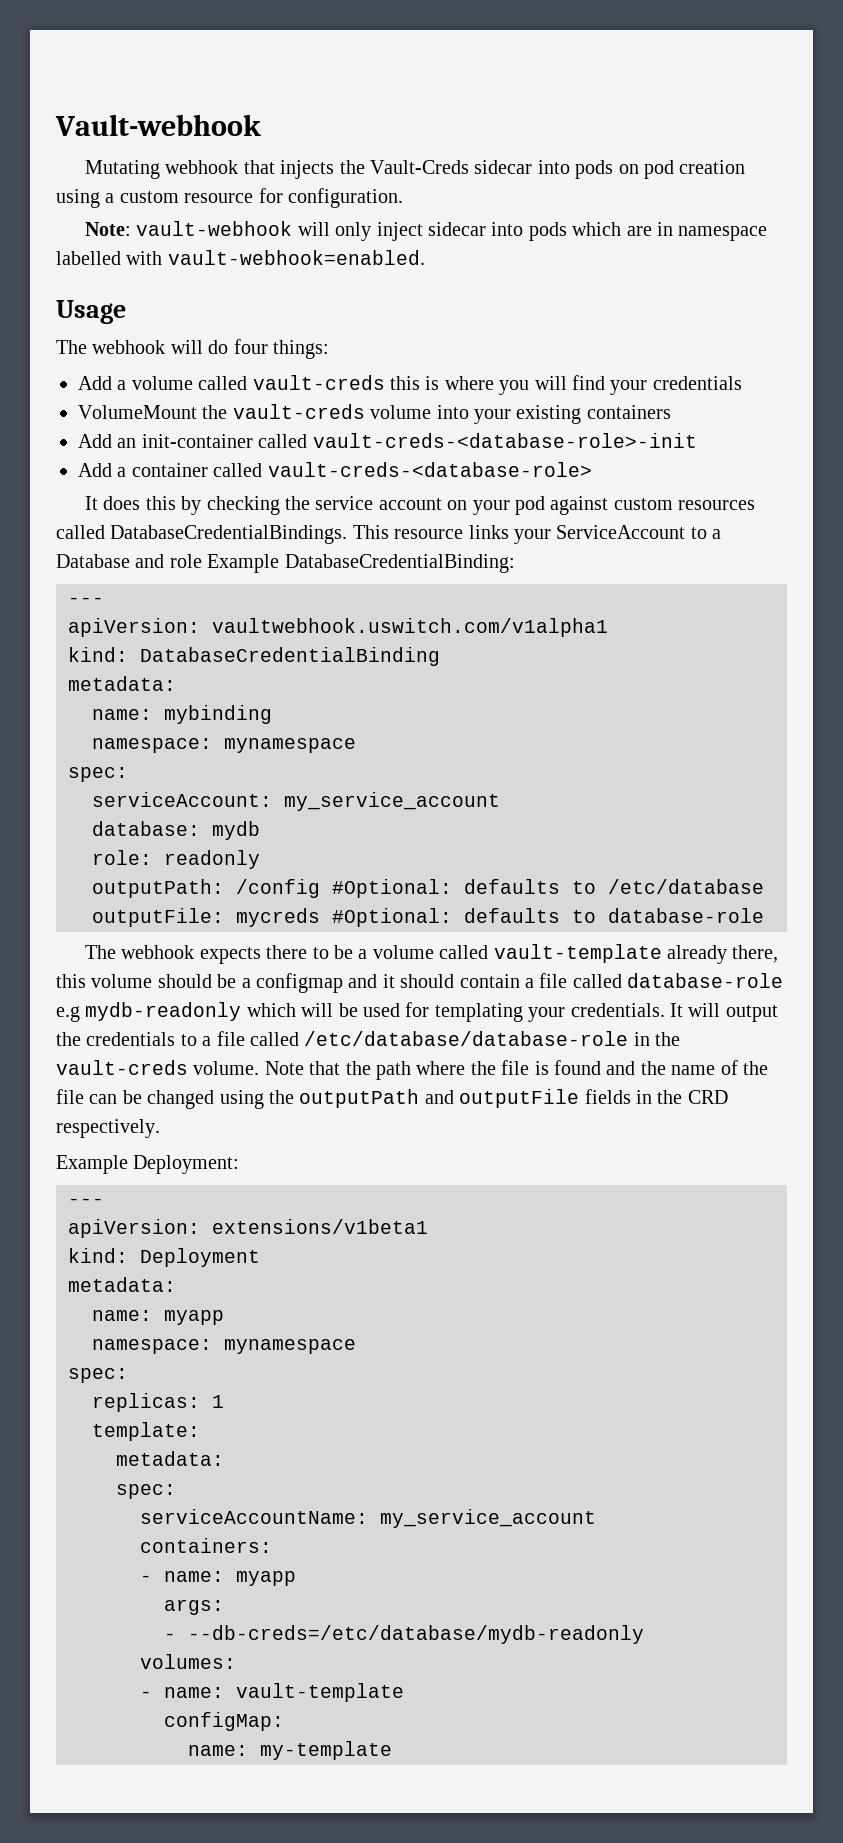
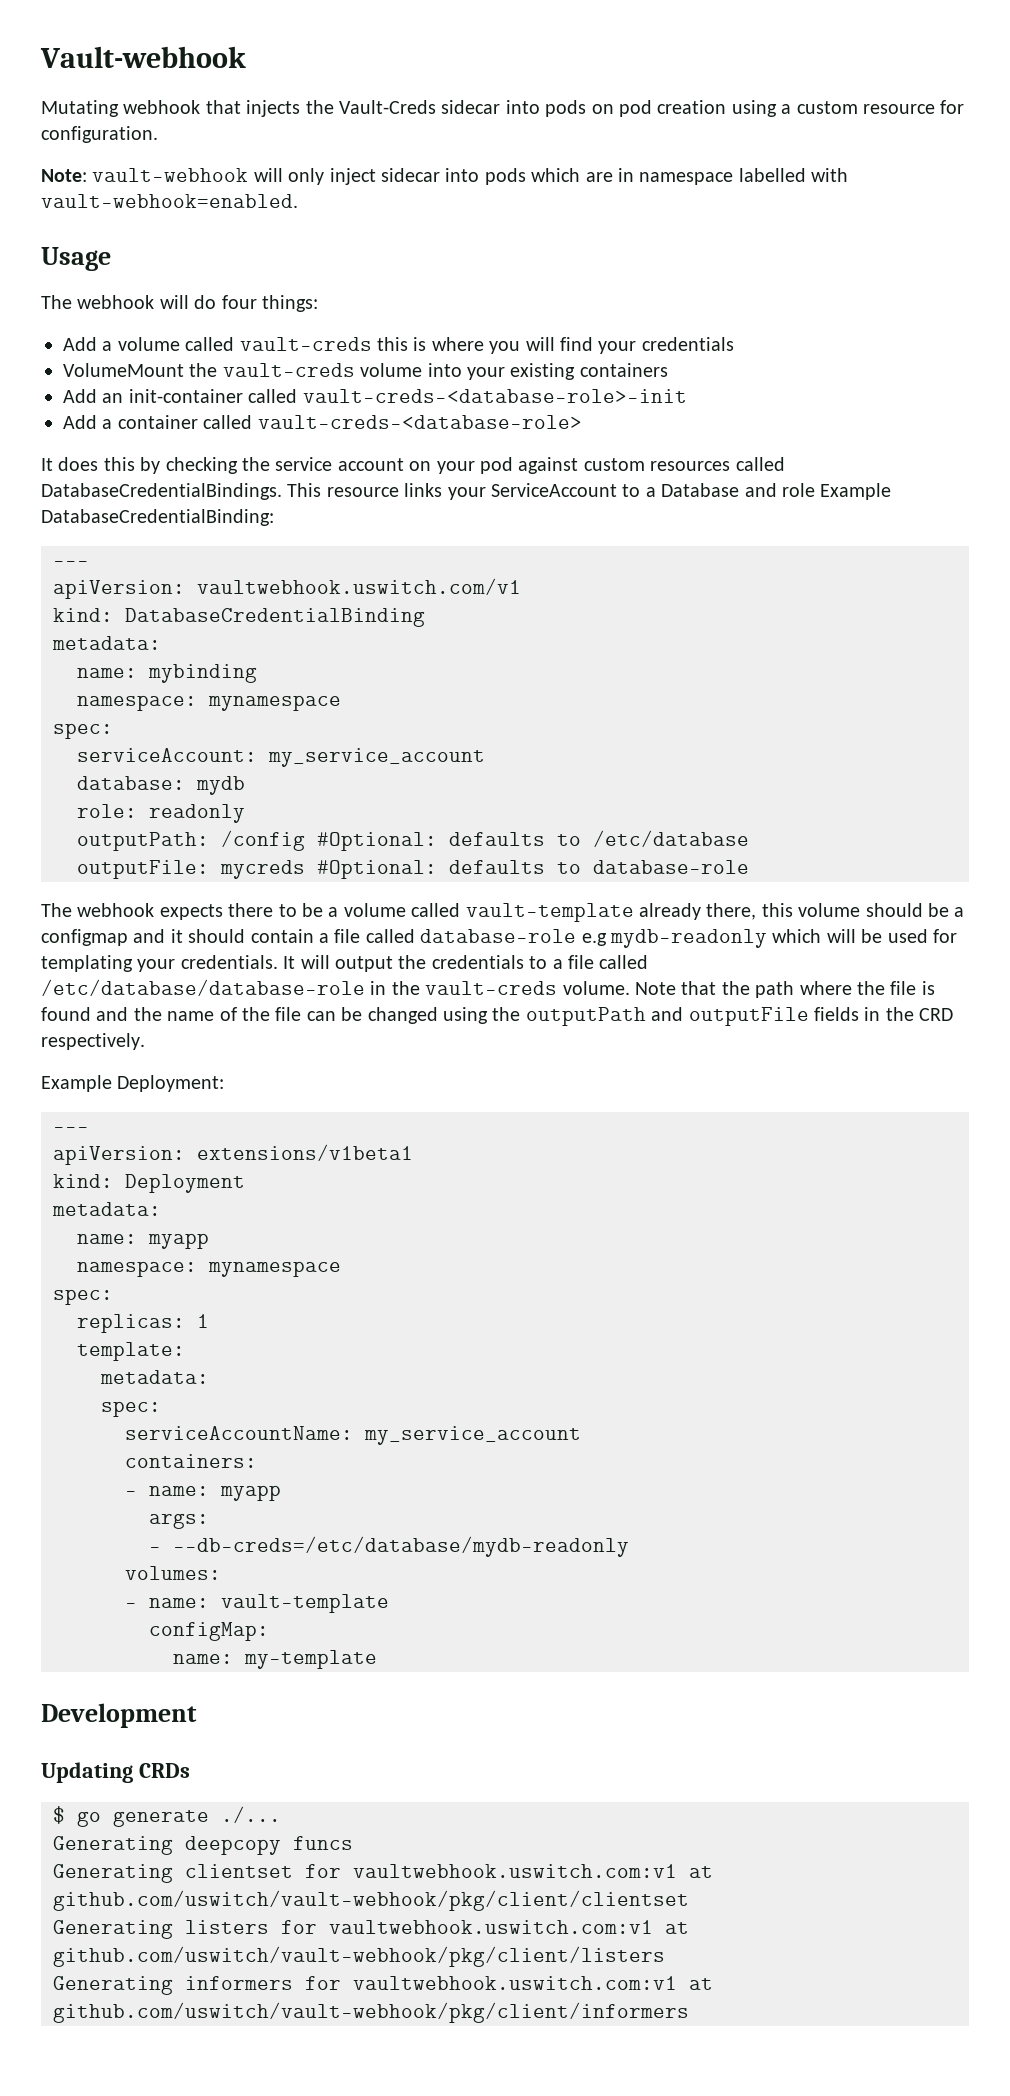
[212,618,608,637] vaultwebhook.uswitch.com/v1alpha1 -> [197,578,521,595] vaultwebhook.uswitch.com/v1
(392, 1750) none -> [41,1703,197,1728] [41,1762,190,1783] [53,1806,281,1827] [53,1836,353,1855] [53,1864,713,1883] [53,1890,689,1911] [53,1920,689,1939] [53,1946,665,1967] [53,1976,713,1995] [53,2002,689,2023] // Development // Updating CRDs // $ go generate ./... // Generating deepcopy funcs // Generating clientset for vaultwebhook.uswitch.com:v1 at github.com/uswitch/vault-webhook/pkg/client/clientset // Generating listers for vaultwebhook.uswitch.com:v1 at github.com/uswitch/vault-webhook/pkg/client/listers // Generating informers for vaultwebhook.uswitch.com:v1 at github.com/uswitch/vault-webhook/pkg/client/informers

